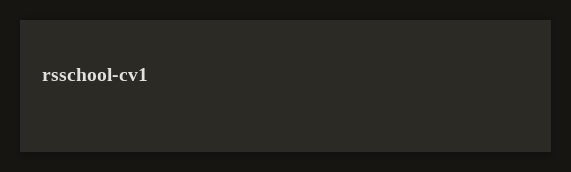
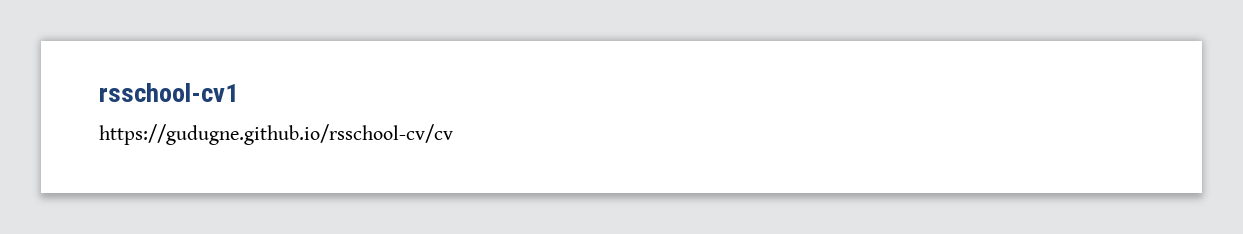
(148, 74) none -> [99,124,453,145] // https://gudugne.github.io/rsschool-cv/cv

